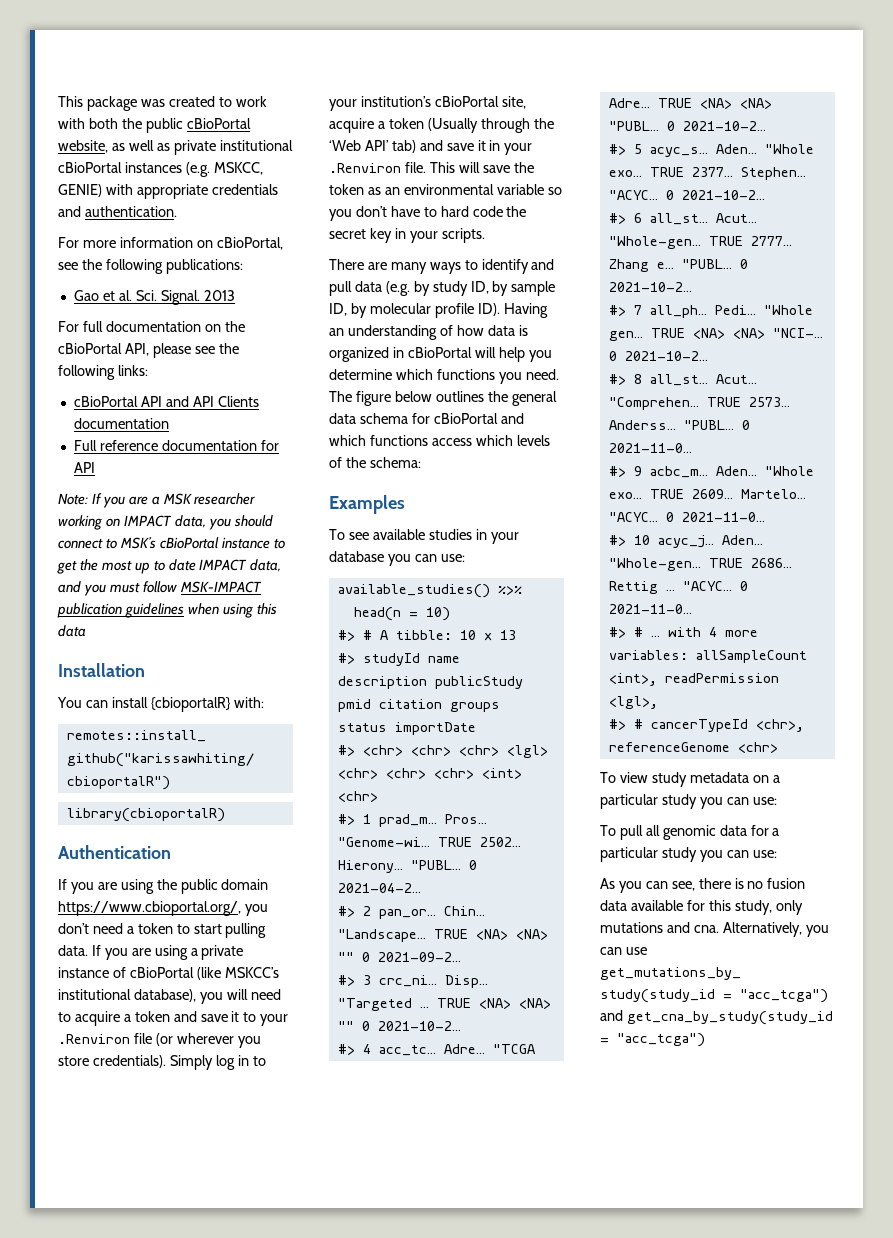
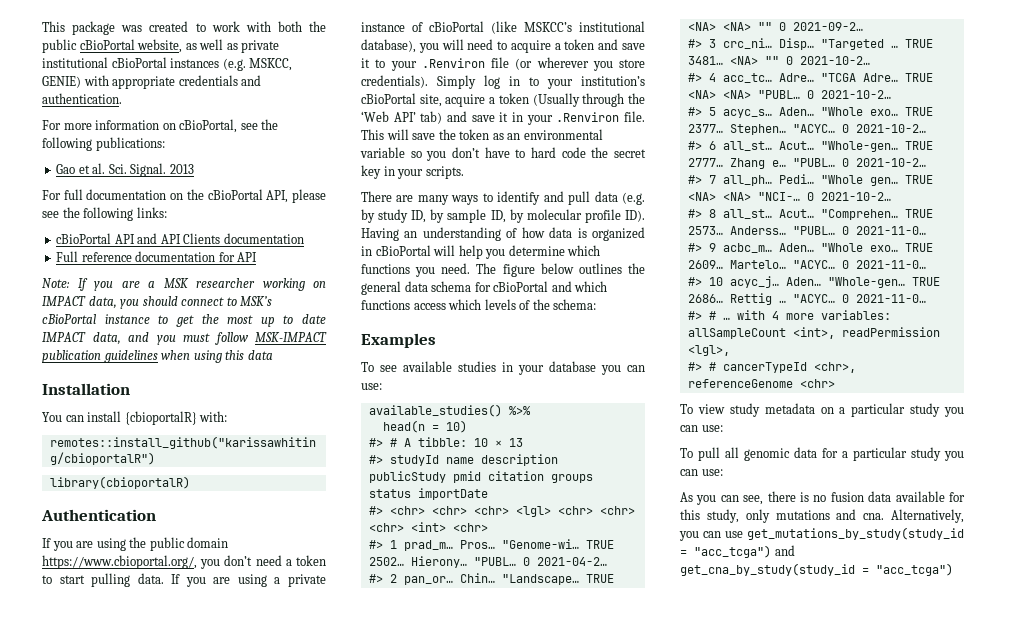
[478,998,511,1009] <NA> -> [687,56,723,65] 3481…

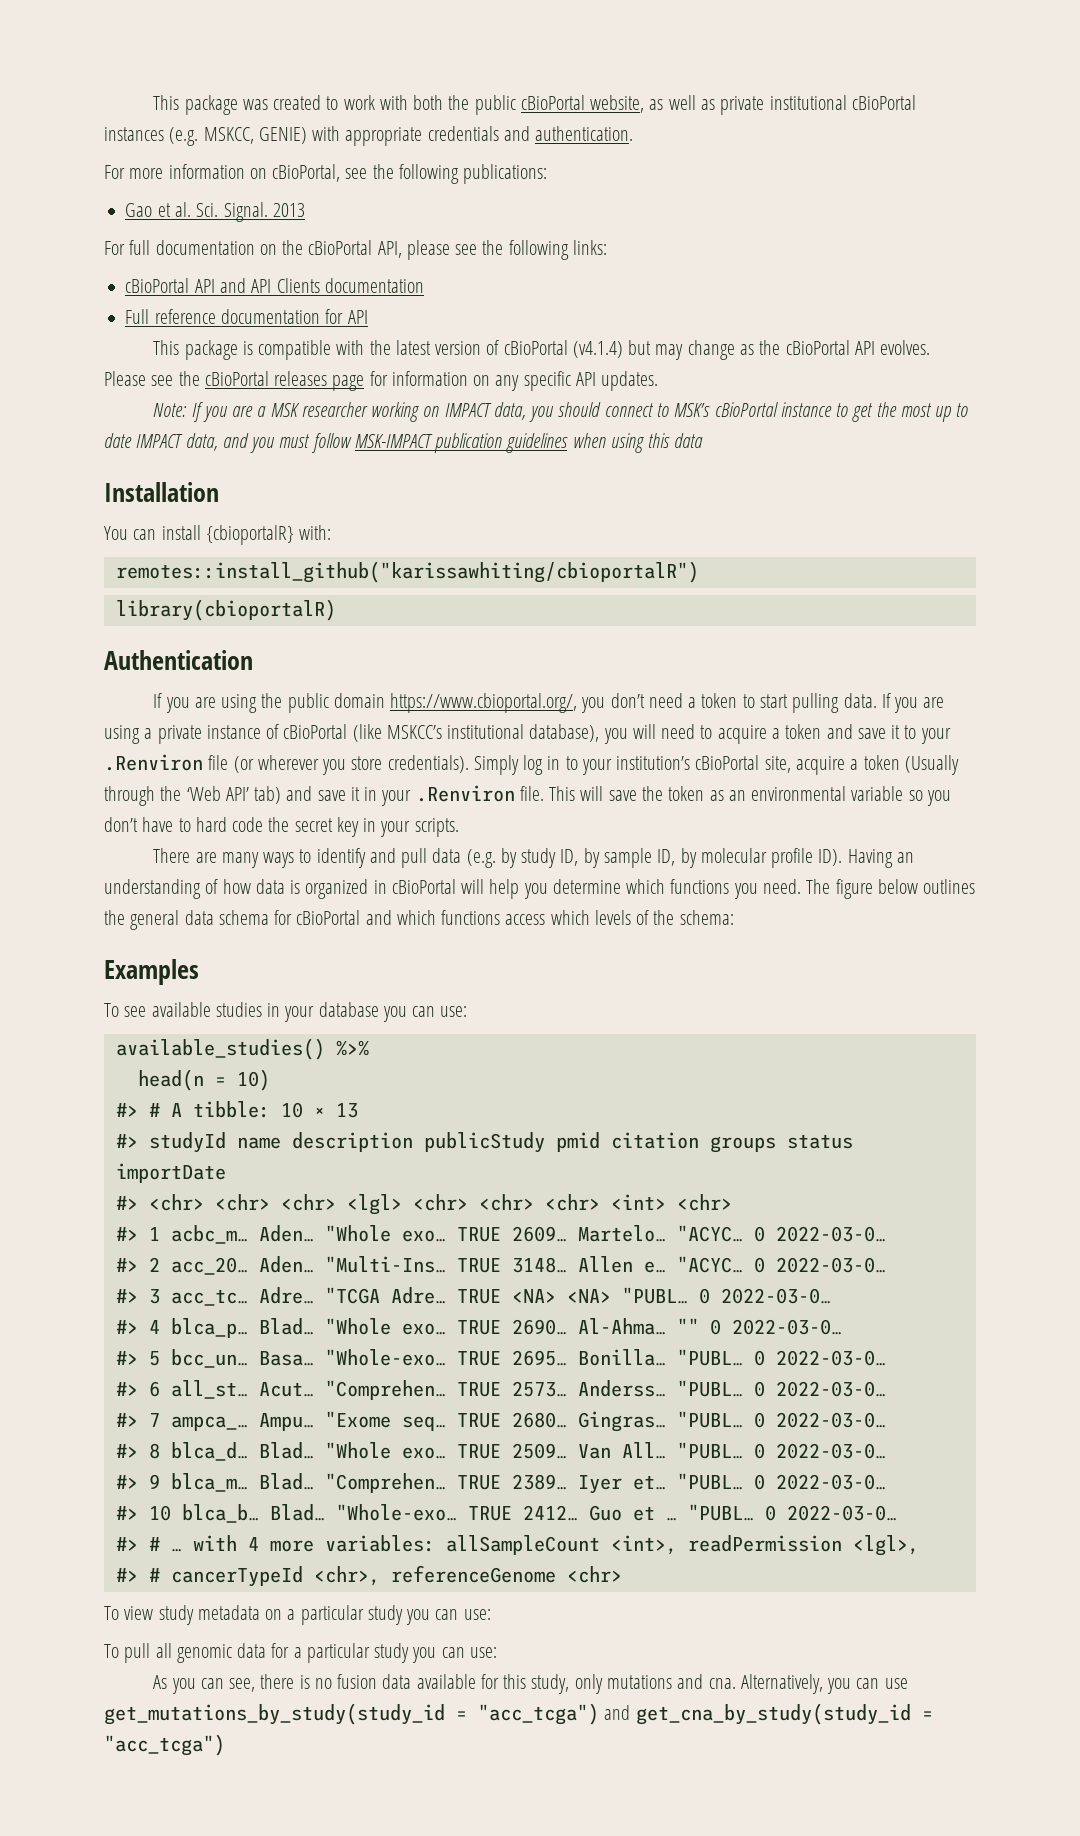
(258, 257) none -> [153,340,931,360] [104,371,659,391] // This package is compatible with the latest version of cBioPortal (v4.1.4) but may change as the cBioPortal API evolves. Please see the cBioPortal releases page for information on any specific API updates.
[403,539,614,551] [368,556,607,568] [368,573,614,585] [687,22,863,31] [687,38,933,50] [687,56,870,65] [687,73,716,82] prad_m… Pros… "Genome-wi… TRUE 2502… Hierony… "PUBL… 0 2021-04-2… // #> 2 pan_or… Chin… "Landscape… TRUE <NA> <NA> "" 0 2021-09-2… // #> 3 crc_ni… Disp… "Targeted … TRUE 3481… <NA> "" 0 2021-10-2… // #> 4 -> [170,1225,886,1244] [115,1256,886,1275] [115,1289,160,1304] acbc_m… Aden… "Whole exo… TRUE 2609… Martelo… "ACYC… 0 2022-03-0… // #> 2 acc_20… Aden… "Multi-Ins… TRUE 3148… Allen e… "ACYC… 0 2022-03-0… // #> 3
[820,90,891,99] [687,107,933,118] [687,124,926,135] [687,141,933,152] [687,158,926,169] [687,174,933,186] [687,192,891,201] [687,209,716,218] 2021-10-2… // #> 5 acyc_s… Aden… "Whole exo… TRUE 2377… Stephen… "ACYC… 0 2021-10-2… // #> 6 all_st… Acut… "Whole-gen… TRUE 2777… Zhang e… "PUBL… 0 2021-10-2… // #> 7 all_ph… Pedi… "Whole gen… TRUE <NA> <NA> "NCI-… 0 2021-10-2… // #> 8 -> [720,1288,831,1304] [115,1318,842,1338] [115,1349,886,1368] [115,1381,160,1397] 2022-03-0… // #> 4 blca_p… Blad… "Whole exo… TRUE 2690… Al-Ahma… "" 0 2022-03-0… // #> 5 bcc_un… Basa… "Whole-exo… TRUE 2695… Bonilla… "PUBL… 0 2022-03-0… // #> 6
[855,226,926,235] [687,243,933,253] [687,260,926,269] [687,276,940,288] [687,293,926,305] 2021-11-0… // #> 9 acbc_m… Aden… "Whole exo… TRUE 2609… Martelo… "ACYC… 0 2021-11-0… // #> 10 acyc_j… Aden… "Whole-gen… TRUE 2686… Rettig … "ACYC… 0 2021-11-0… -> [775,1381,886,1397] [115,1411,886,1432] [115,1442,886,1461] [115,1473,886,1494] [115,1504,897,1523] 2022-03-0… // #> 7 ampca_… Ampu… "Exome seq… TRUE 2680… Gingras… "PUBL… 0 2022-03-0… // #> 8 blca_d… Blad… "Whole exo… TRUE 2509… Van All… "PUBL… 0 2022-03-0… // #> 9 blca_m… Blad… "Comprehen… TRUE 2389… Iyer et… "PUBL… 0 2022-03-0… // #> 10 blca_b… Blad… "Whole-exo… TRUE 2412… Guo et … "PUBL… 0 2022-03-0…

